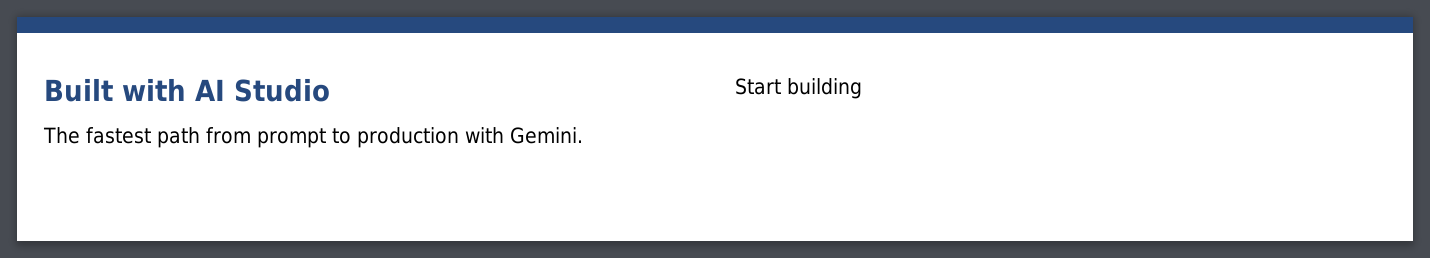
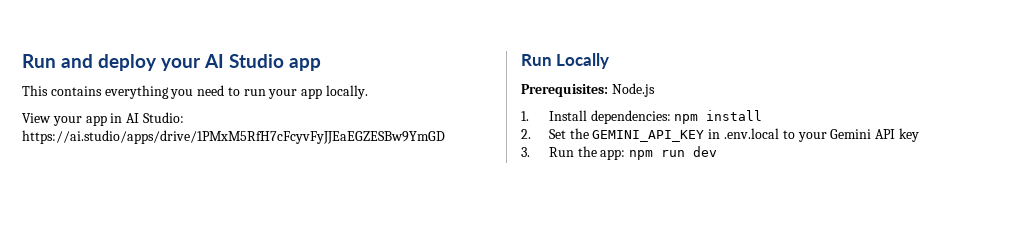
[44,78,330,102] [43,127,583,148] [735,78,862,99] Built with AI Studio // The fastest path from prompt to production with Gemini. // Start building -> [22,54,321,71] [22,85,369,99] [22,112,184,126] [22,130,445,144] [521,53,610,69] [521,83,655,97] [521,110,763,124] [521,128,919,142] [521,146,718,160] Run and deploy your AI Studio app // This contains everything you need to run your app locally. // View your app in AI Studio: https://ai.studio/apps/drive/1PMxM5RfH7cFcyvFyJJEaEGZESBw9YmGD // Run Locally // Prerequisites: Node.js // 1. Install dependencies: npm install // 2. Set the GEMINI_API_KEY in .env.local to your Gemini API key // 3. Run the app: npm run dev

